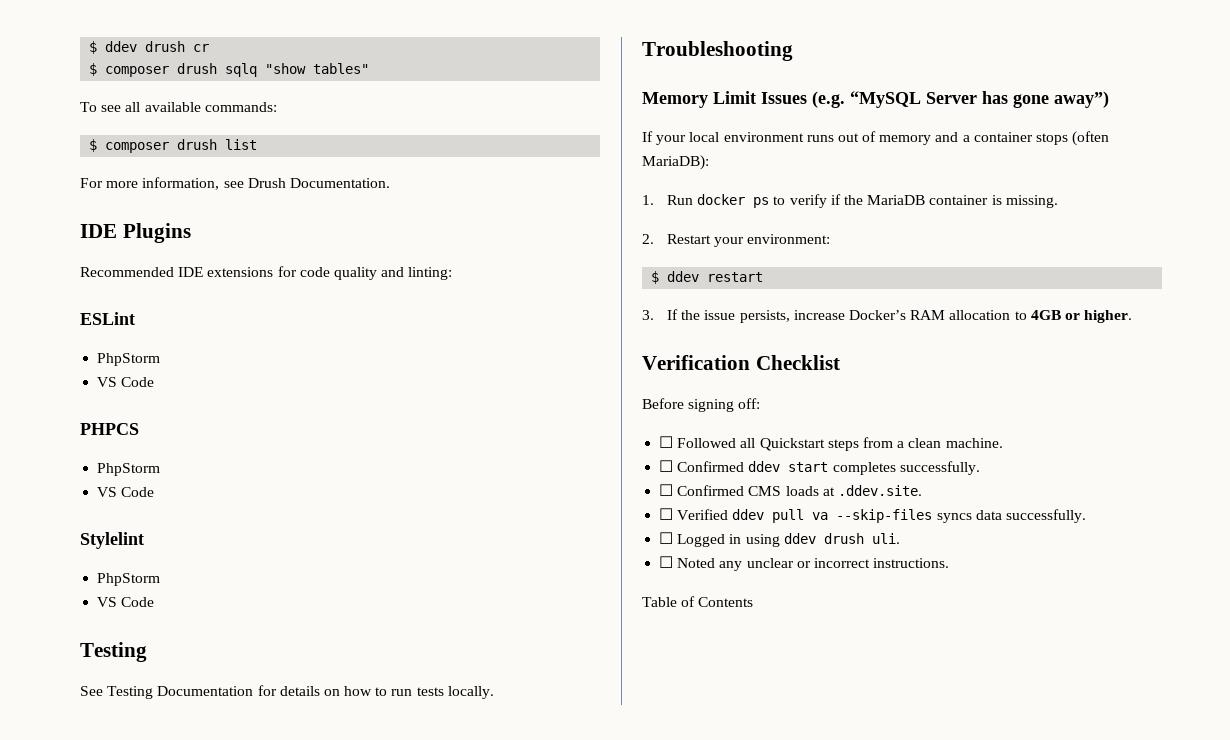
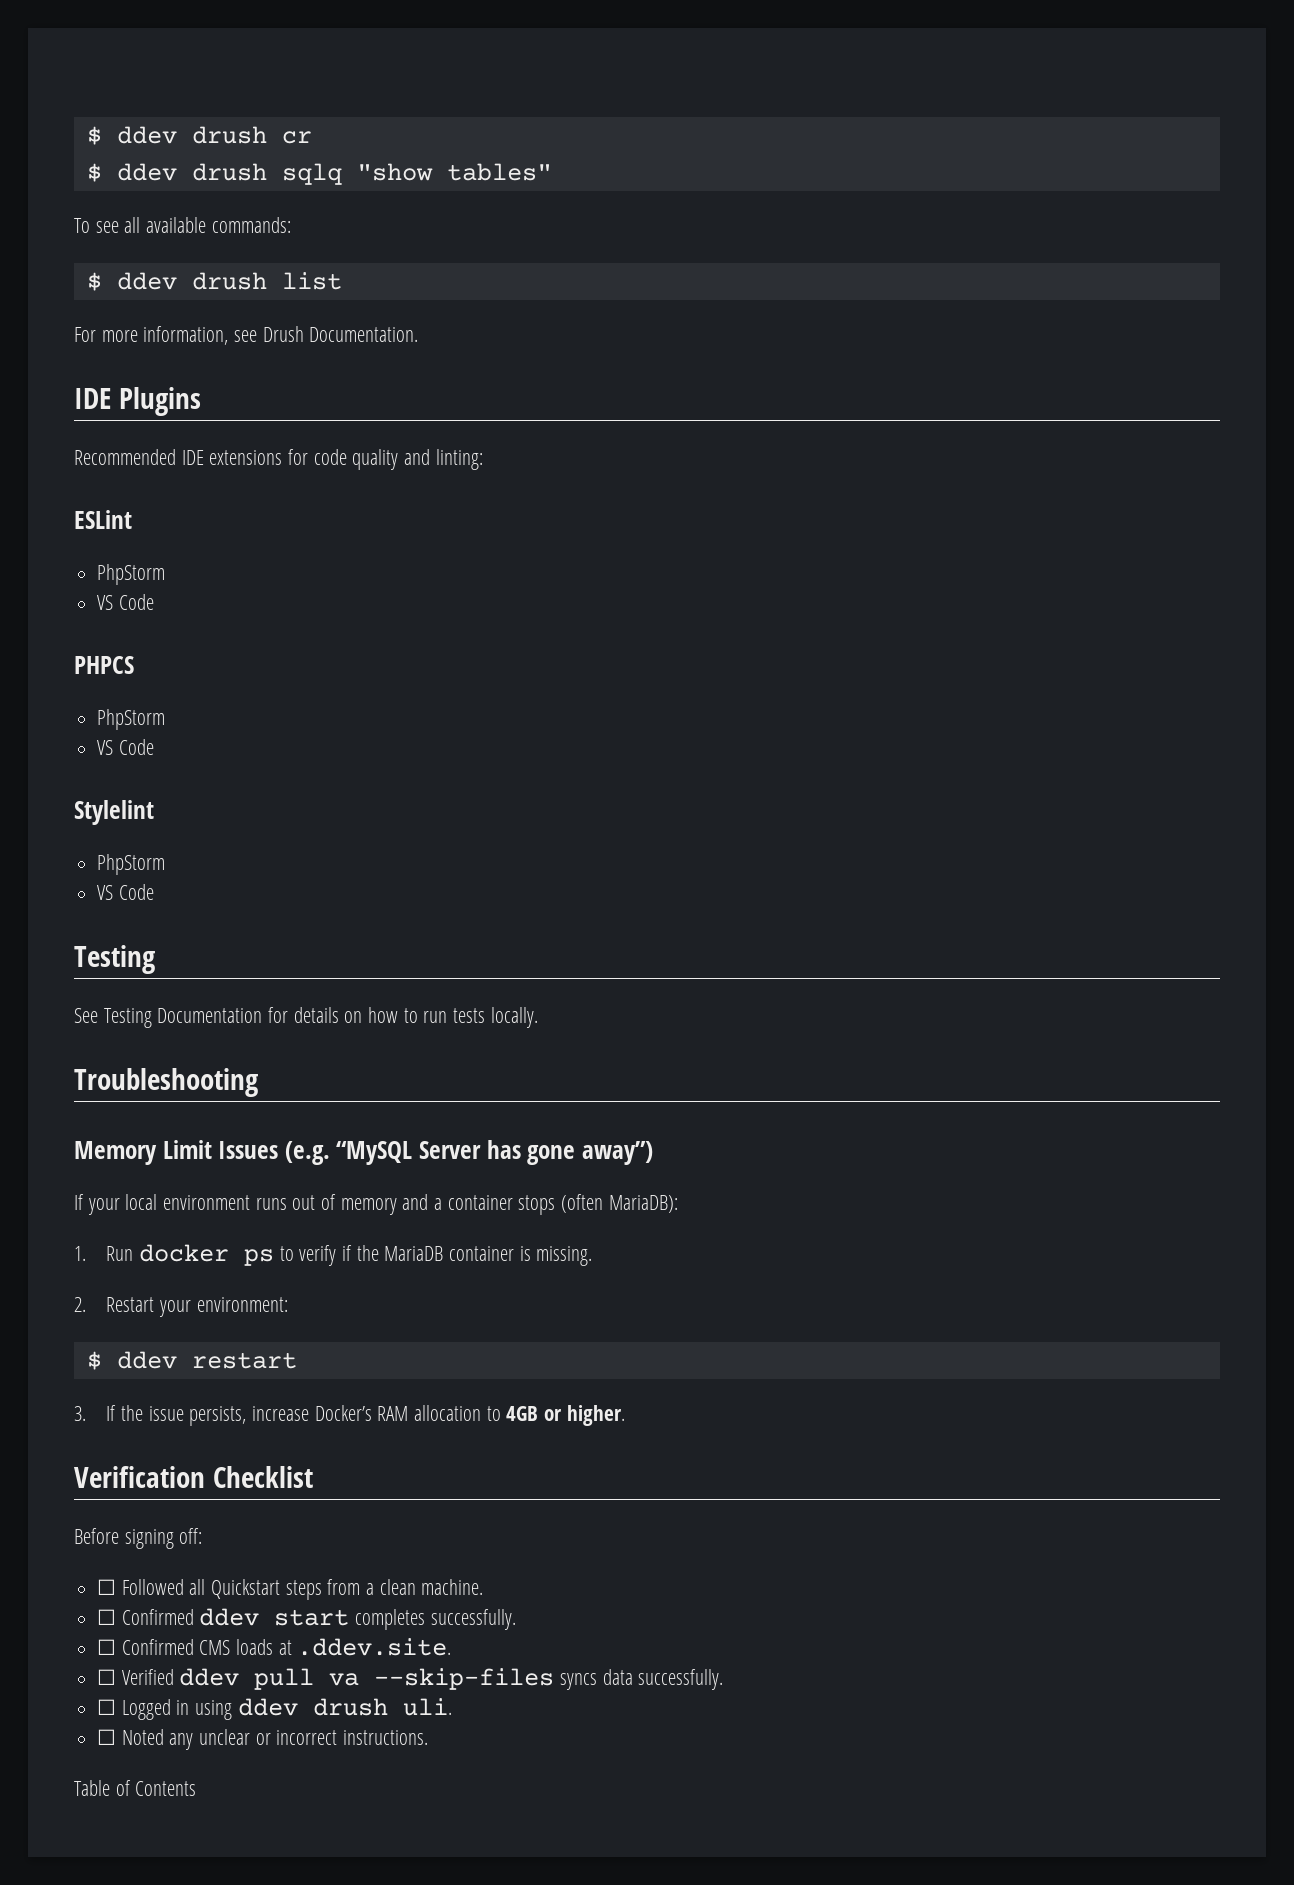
[105,66,170,77] composer -> [116,163,177,181] ddev
[105,142,170,153] composer -> [116,272,177,290] ddev

